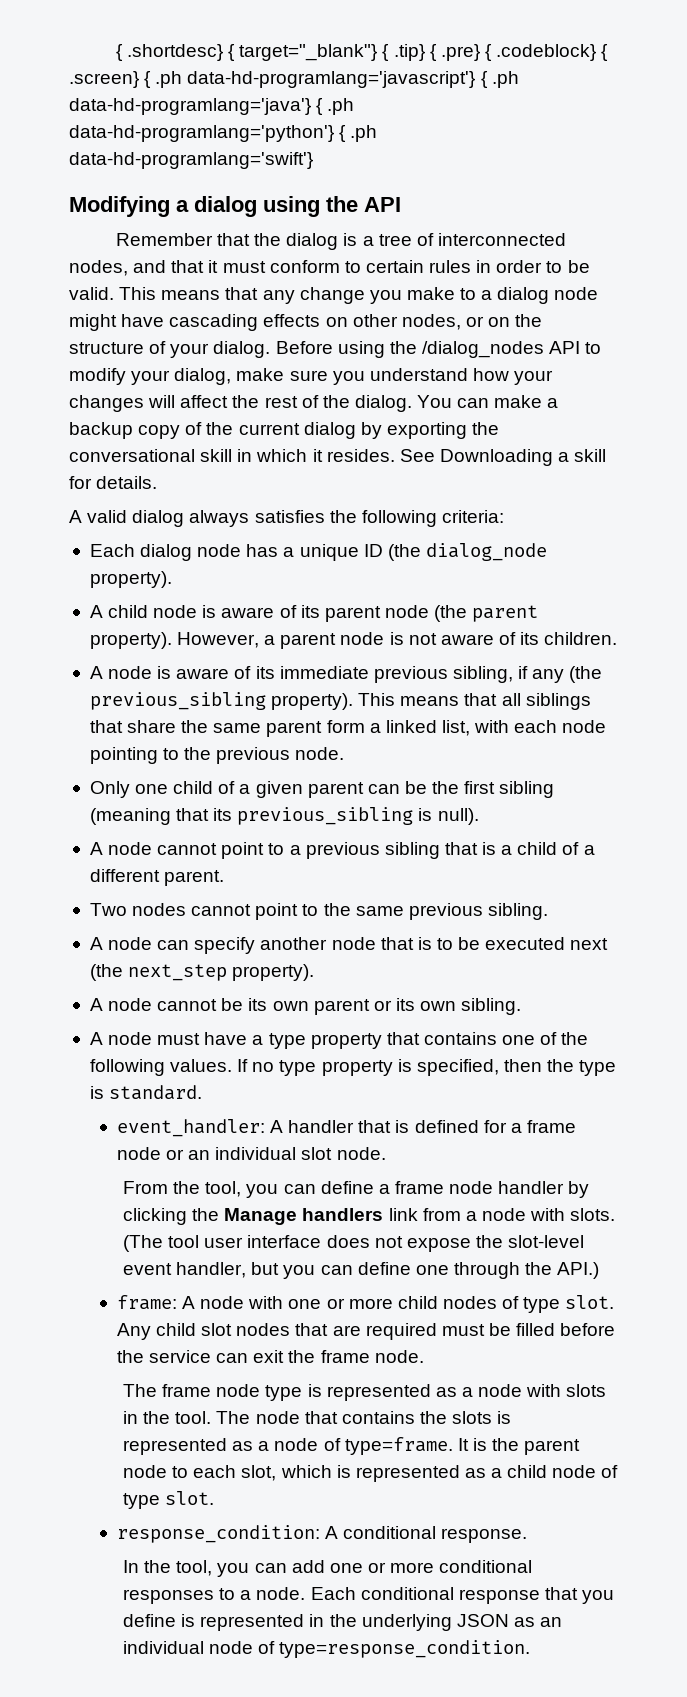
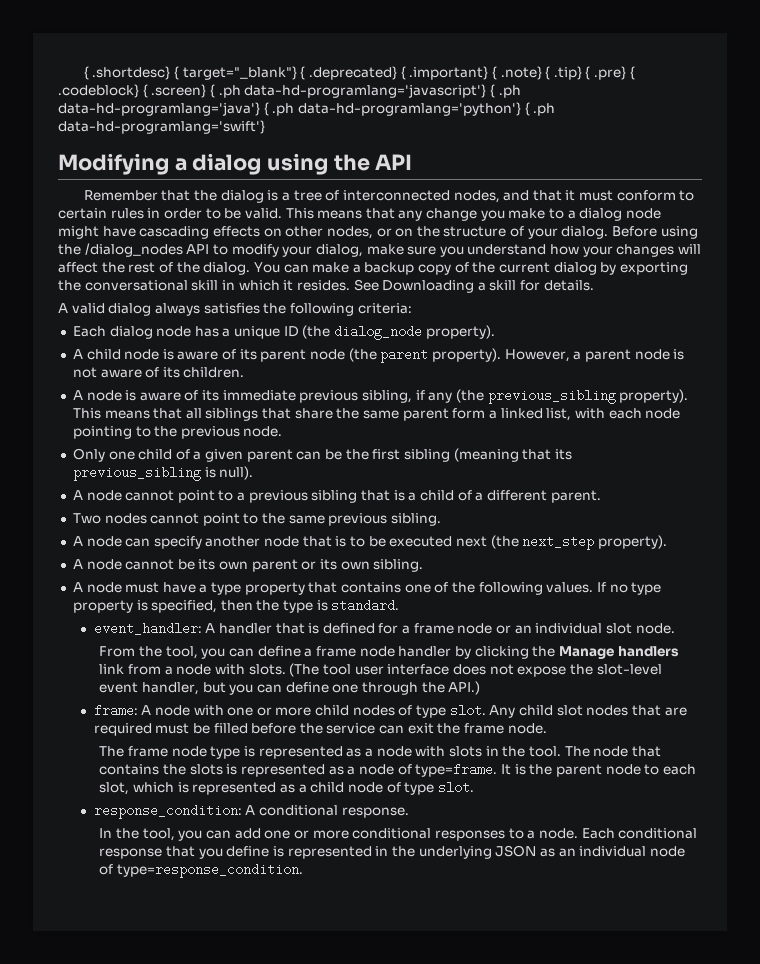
(390, 52) none -> [308,66,551,80] .deprecated} { .important} { .note} {

